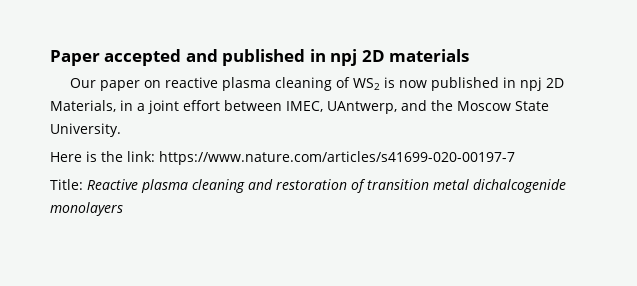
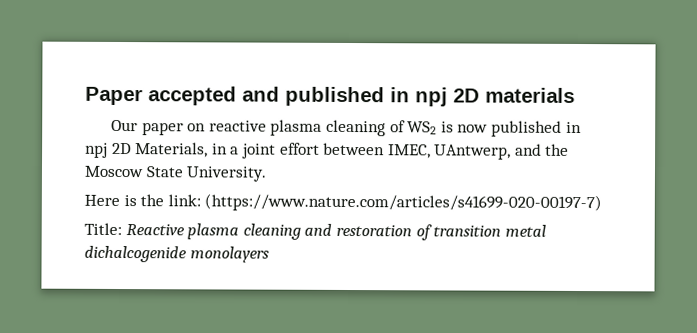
[159,151,515,165] https://www.nature.com/articles/s41699-020-00197-7 -> [204,193,603,213] (https://www.nature.com/articles/s41699-020-00197-7)

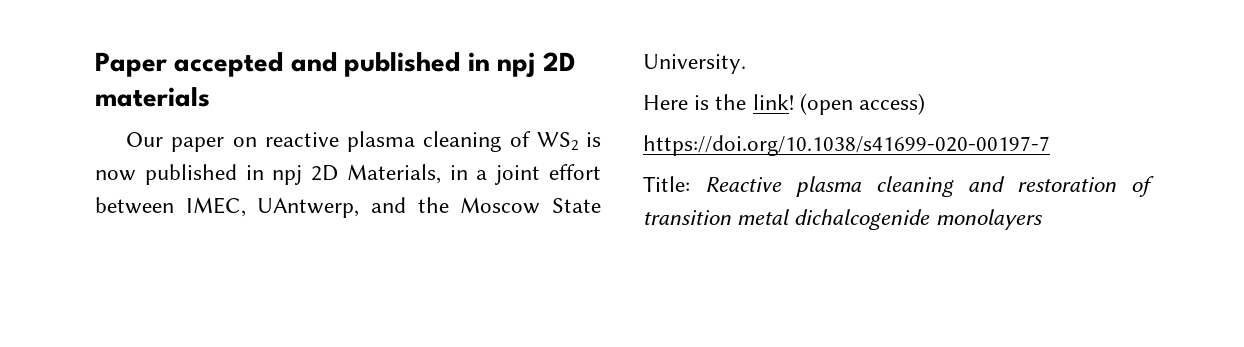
[167,193,603,213] link: (https://www.nature.com/articles/s41699-020-00197-7) -> [752,93,926,115] [643,135,1050,156] link! (open access) // https://doi.org/10.1038/s41699-020-00197-7

